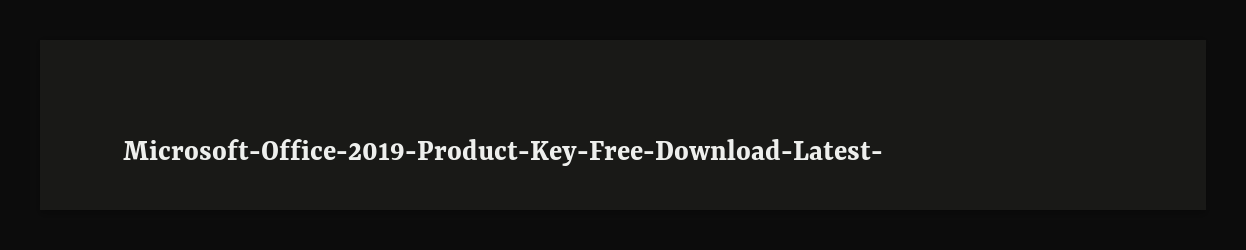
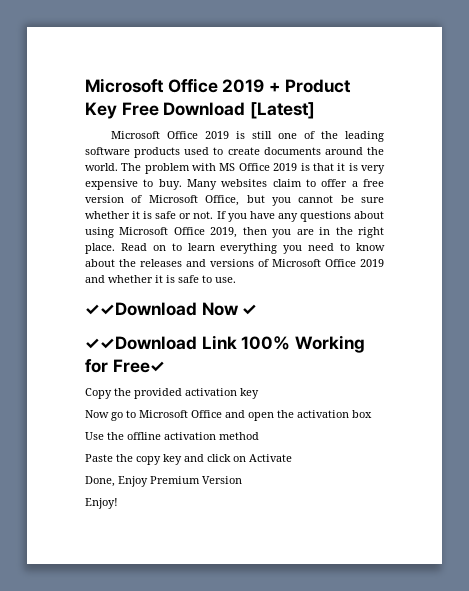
[123,139,883,166] Microsoft-Office-2019-Product-Key-Free-Download-Latest- -> [85,78,351,93] [85,102,316,119] [110,131,384,142] [85,147,384,158] [85,163,386,174] [85,179,384,190] [85,195,384,206] [85,211,384,222] [85,227,385,238] [85,243,385,254] [85,259,384,267] [85,275,236,283] [85,302,258,316] [85,335,366,353] [85,359,165,373] [85,388,259,399] [85,410,372,421] [85,432,259,440] [85,454,292,465] [85,476,242,487] [85,498,118,509] Microsoft Office 2019 + Product Key Free Download [Latest] // Microsoft Office 2019 is still one of the leading software products used to create documents around the world. The problem with MS Office 2019 is that it is very expensive to buy. Many websites claim to offer a free version of Microsoft Office, but you cannot be sure whether it is safe or not. If you have any questions about using Microsoft Office 2019, then you are in the right place. Read on to learn everything you need to know about the releases and versions of Microsoft Office 2019 and whether it is safe to use. // ✓✓Download Now ✓ // ✓✓Download Link 100% Working for Free✓ // Copy the provided activation key // Now go to Microsoft Office and open the activation box // Use the offline activation method // Paste the copy key and click on Activate // Done, Enjoy Premium Version // Enjoy!

